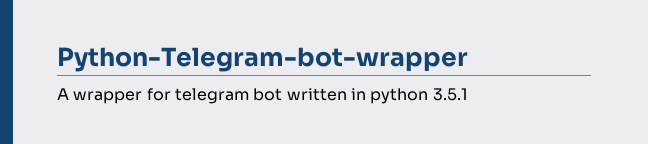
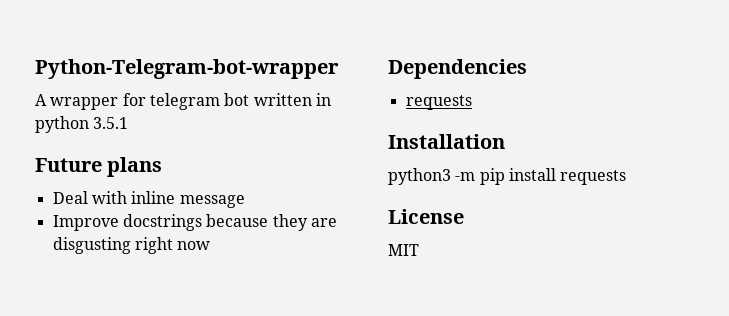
(468, 94) none -> [35,157,163,177] [52,191,245,208] [52,214,337,231] [52,237,211,254] [388,59,527,79] [405,95,472,110] [388,134,505,149] [388,168,627,185] [388,209,464,224] [388,244,419,256] // Future plans // Deal with inline message // Improve docstrings because they are disgusting right now // Dependencies // requests // Installation // python3 -m pip install requests // License // MIT

